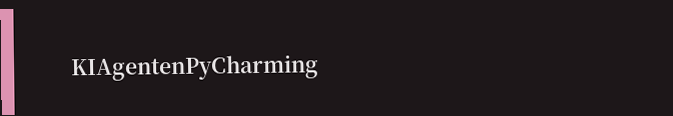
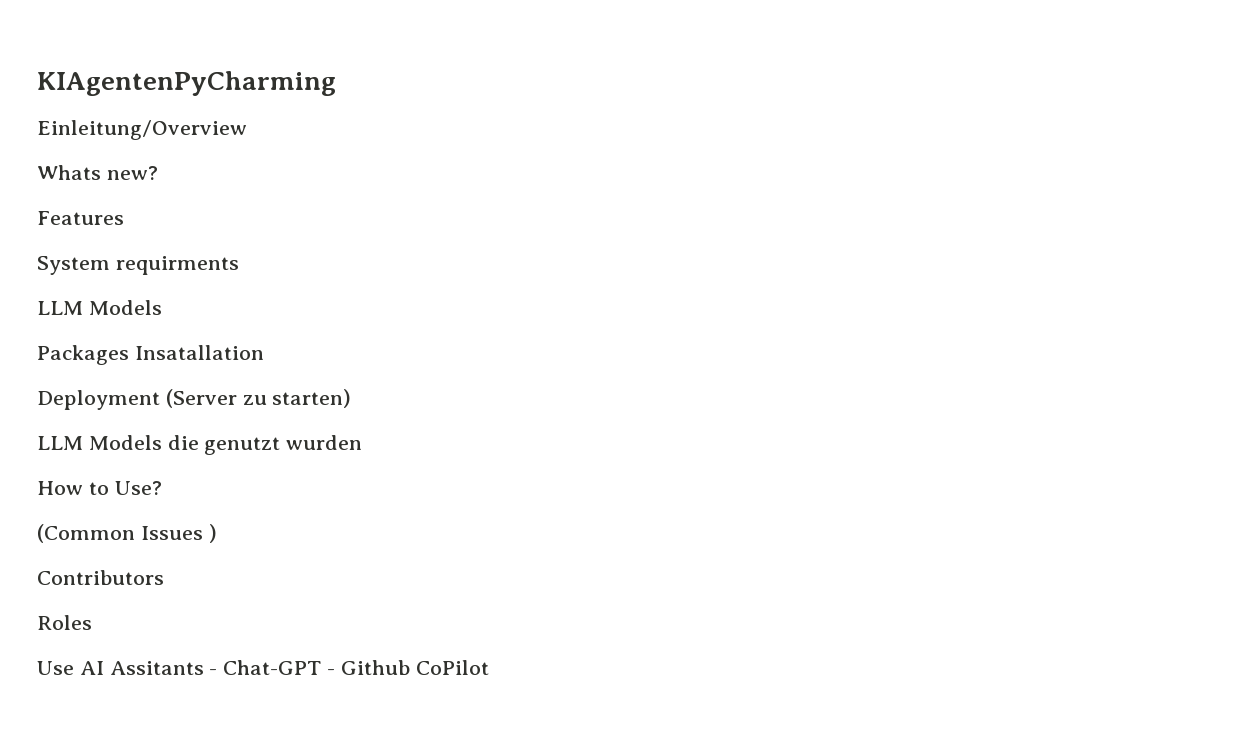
(319, 68) none -> [37,120,247,140] [37,165,158,180] [37,211,124,225] [37,256,239,275] [37,300,162,315] [37,345,264,365] [37,389,352,410] [37,435,363,455] [37,481,162,495] [37,524,217,543] [37,570,164,585] [37,615,92,630] [37,660,489,675] // Einleitung/Overview // Whats new? // Features // System requirments // LLM Models // Packages Insatallation // Deployment (Server zu starten) // LLM Models die genutzt wurden // How to Use? // (Common Issues ) // Contributors // Roles // Use AI Assitants - Chat-GPT - Github CoPilot

